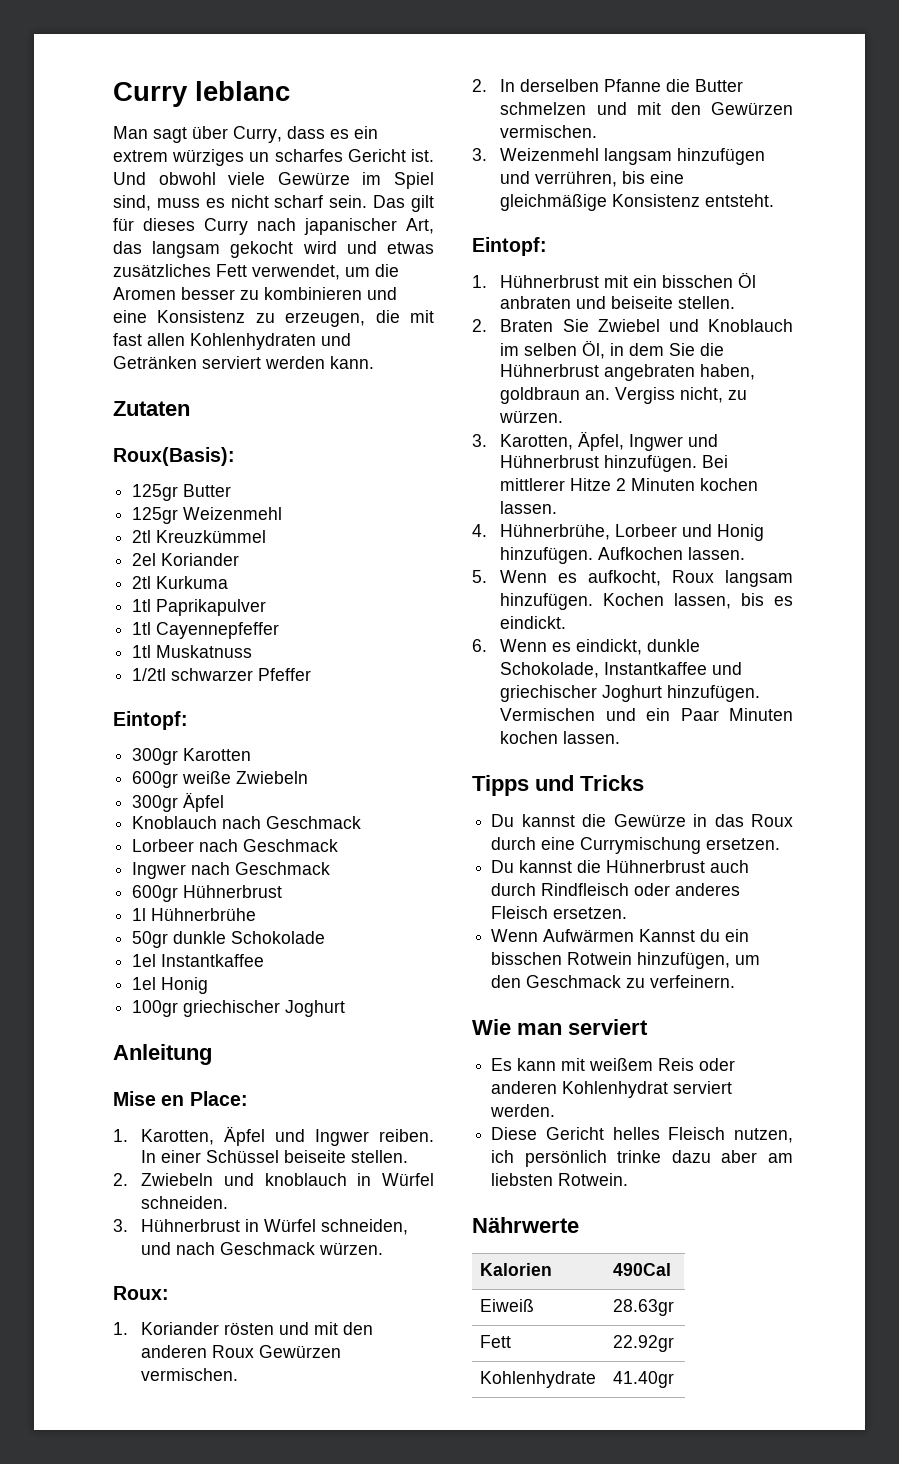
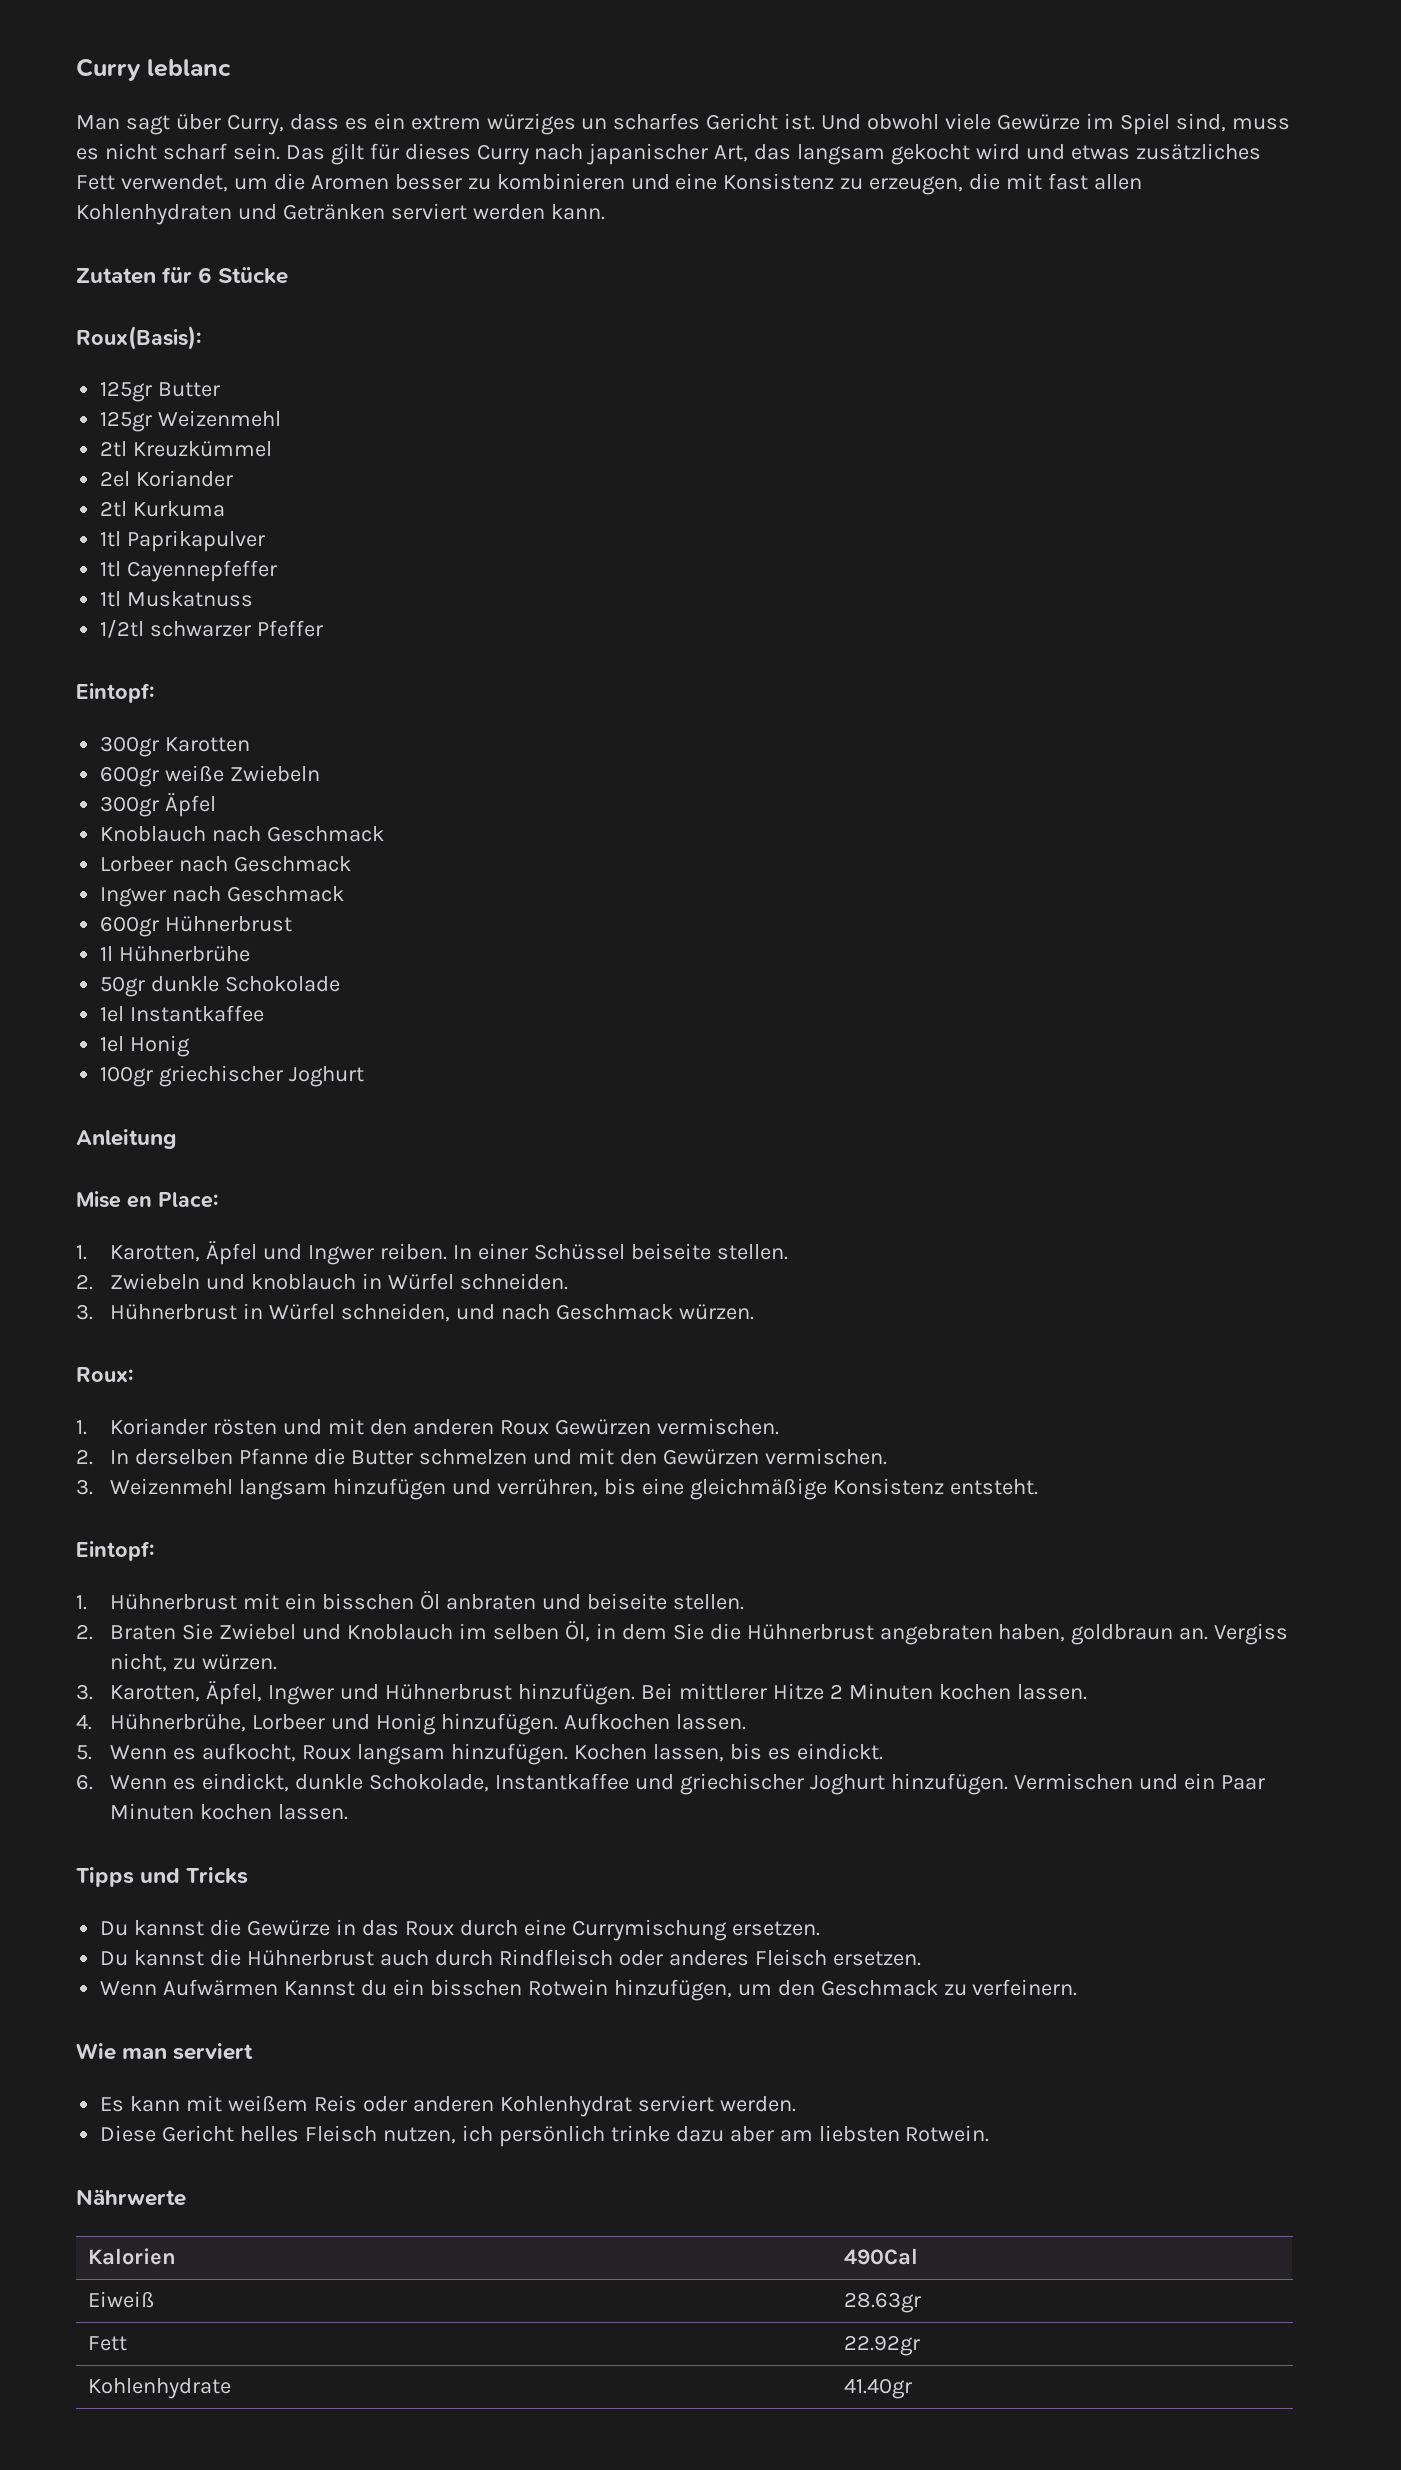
(190, 408) none -> [162,267,289,284] für 6 Stücke

